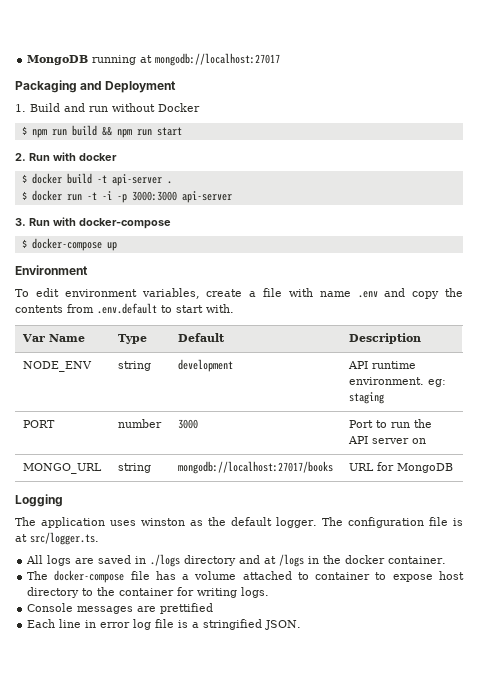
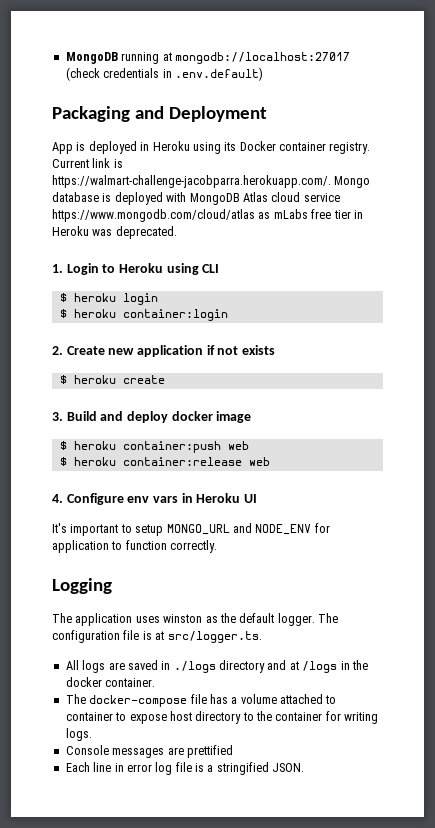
(281, 59) none -> [65,67,263,81] (check credentials in .env.default)
[15,103,200,112] [21,125,182,138] [15,152,117,161] [21,173,172,186] [21,190,232,203] [15,217,171,229] [21,238,117,251] [15,265,88,275] [15,288,463,299] [15,303,234,314] [22,334,86,342] [118,334,148,344] [178,333,226,342] [349,333,422,344] [23,361,93,372] [118,361,152,371] [178,359,234,372] [348,361,417,369] [349,377,447,387] [349,392,385,404] [23,420,56,428] [118,419,163,428] [178,419,199,429] [349,419,433,428] [348,436,427,444] [23,463,103,474] [118,463,152,473] [178,461,334,474] [349,462,454,473] 1. Build and run without Docker // $ npm run build && npm run start // 2. Run with docker // $ docker build -t api-server . // $ docker run -t -i -p 3000:3000 api-server // 3. Run with docker-compose // $ docker-compose up // Environment // To edit environment variables, create a file with name .env and copy the contents from .env.default to start with. // Var Name | Type | Default | Description // NODE_ENV | string | development | API runtime environment. eg: staging // PORT | number | 3000 | Port to run the API server on // MONGO_URL | string | mongodb://localhost:27017/books | URL for MongoDB -> [52,141,371,154] [52,158,123,168] [52,175,371,188] [52,192,340,205] [52,209,363,222] [52,226,177,239] [52,263,220,275] [59,293,158,305] [59,309,228,321] [52,345,275,357] [59,375,165,384] [52,411,252,423] [59,441,249,453] [59,457,270,466] [52,493,257,505] [52,523,330,536] [52,540,218,553] App is deployed in Heroku using its Docker container registry. Current link is https://walmart-challenge-jacobparra.herokuapp.com/. Mongo database is deployed with MongoDB Atlas cloud service https://www.mongodb.com/cloud/atlas as mLabs free tier in Heroku was deprecated. // 1. Login to Heroku using CLI // $ heroku login // $ heroku container:login // 2. Create new application if not exists // $ heroku create // 3. Build and deploy docker image // $ heroku container:push web // $ heroku container:release web // 4. Configure env vars in Heroku UI // It's important to setup MONGO_URL and NODE_ENV for application to function correctly.

